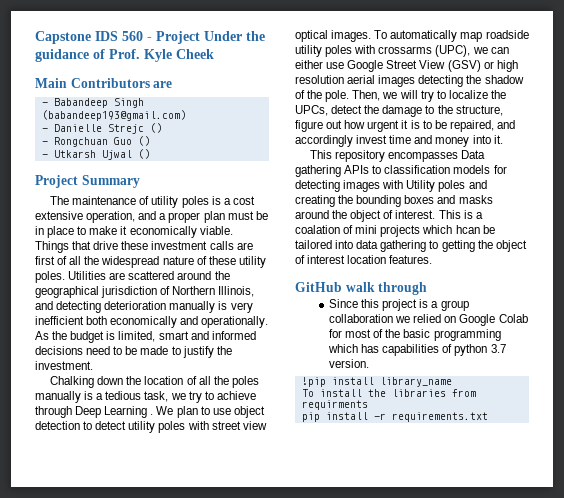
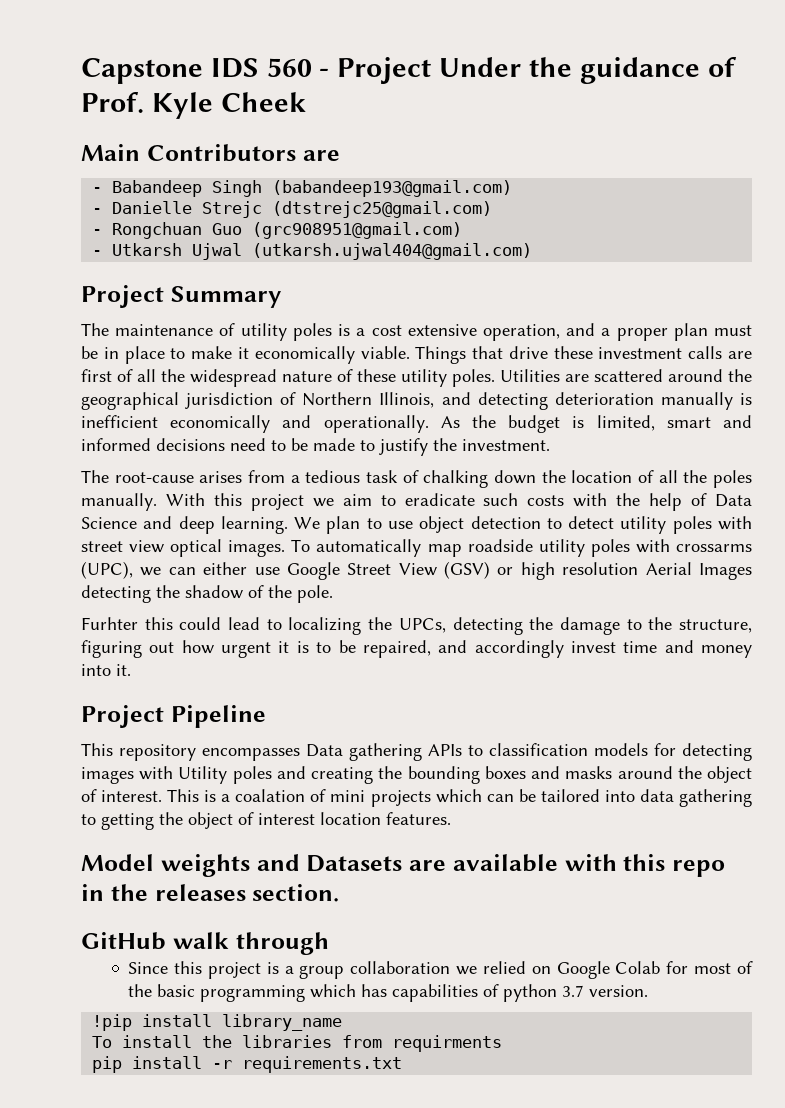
[149,123,162,133] () -> [272,201,493,218] (dtstrejc25@gmail.com)
[137,136,150,146] () -> [252,222,463,239] (grc908951@gmail.com)
[137,149,150,159] () -> [252,243,533,260] (utkarsh.ujwal404@gmail.com)
[230,302,253,313] [35,316,108,325] very inefficient both -> [81,415,158,428] inefficient
[50,376,95,388] Chalking -> [81,470,489,488] The root-cause arises from a tedious task of chalking
[35,391,256,403] [35,406,154,418] manually is a tedious task, we try to achieve through Deep Learning . -> [81,493,753,511] [81,516,288,534] manually. With this project we aim to eradicate such costs with the help of Data Science and deep learning.
[347,75,416,87] aerial images -> [645,562,752,580] Aerial Images
[352,90,488,102] Then, we will try to localize -> [81,617,362,635] // Furhter this could lead to localizing
[331,105,363,114] detect -> [452,617,523,635] detecting
[295,120,323,132] figure -> [81,640,142,658] figuring
(503, 139) none -> [81,705,266,728] // Project Pipeline
[455,225,480,234] hcan -> [486,794,514,802] can
(433, 259) none -> [81,854,725,877] [81,884,340,902] // Model weights and Datasets are available with this repo in the releases section.

